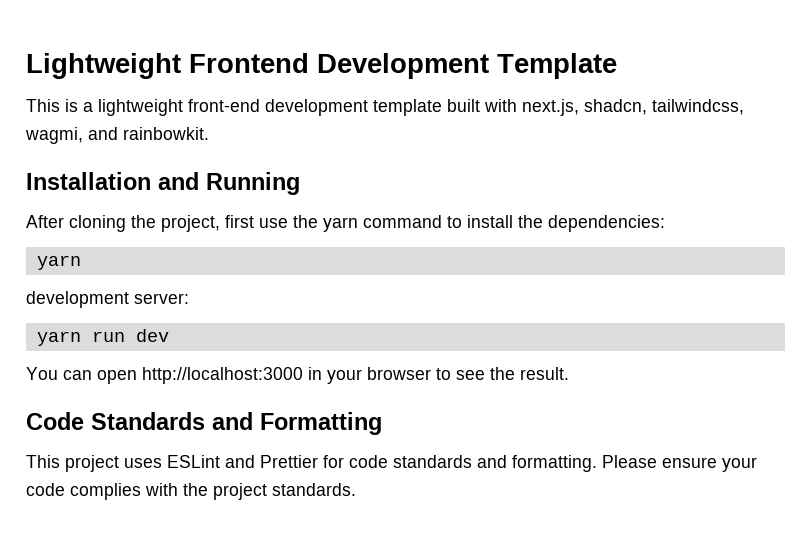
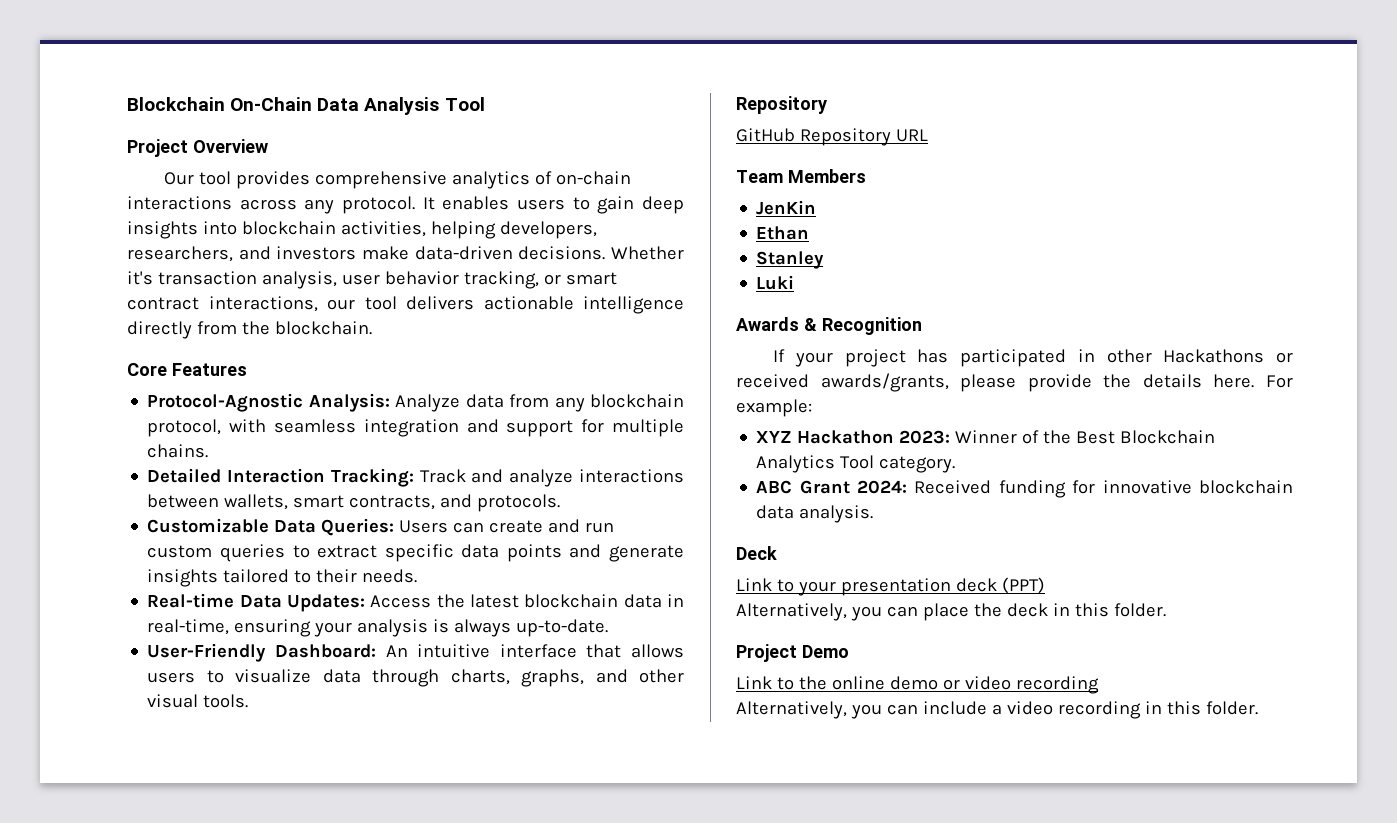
[26,53,617,79] [26,99,744,116] [25,127,209,144] [26,172,300,195] [26,215,665,232] [36,255,81,270] [26,291,189,308] [36,329,169,346] [26,367,569,384] [26,412,382,435] [26,455,757,472] [26,483,356,500] Lightweight Frontend Development Template // This is a lightweight front-end development template built with next.js, shadcn, tailwindcss, wagmi, and rainbowkit. // Installation and Running // After cloning the project, first use the yarn command to install the dependencies: // yarn // development server: // yarn run dev // You can open http://localhost:3000 in your browser to see the result. // Code Standards and Formatting // This project uses ESLint and Prettier for code standards and formatting. Please ensure your code complies with the project standards. -> [127,97,485,115] [127,139,268,157] [164,171,632,189] [127,196,685,214] [127,221,597,239] [127,246,684,262] [127,271,617,289] [127,296,684,314] [127,321,372,339] [127,363,247,376] [147,393,684,412] [147,419,684,437] [147,444,209,458] [147,468,684,487] [147,494,561,512] [147,518,615,536] [147,544,684,562] [147,569,418,587] [147,593,684,612] [147,619,609,637] [147,643,684,662] [147,669,684,687] [147,694,249,708] [736,96,827,114] [736,128,928,146] [736,169,866,183] [756,200,817,215] [756,226,810,240] [756,251,825,269] [756,275,795,290] [736,317,922,335] [773,349,1293,367] [736,373,1293,392] [736,399,812,417] [756,430,1216,444] [756,455,956,473] [756,480,1293,498] [756,505,874,523] [736,546,777,560] [736,577,1045,596] [736,603,1166,621] [736,644,849,662] [736,676,1099,694] [736,701,1258,719] Blockchain On-Chain Data Analysis Tool // Project Overview // Our tool provides comprehensive analytics of on-chain interactions across any protocol. It enables users to gain deep insights into blockchain activities, helping developers, researchers, and investors make data-driven decisions. Whether it's transaction analysis, user behavior tracking, or smart contract interactions, our tool delivers actionable intelligence directly from the blockchain. // Core Features // Protocol-Agnostic Analysis: Analyze data from any blockchain protocol, with seamless integration and support for multiple chains. // Detailed Interaction Tracking: Track and analyze interactions between wallets, smart contracts, and protocols. // Customizable Data Queries: Users can create and run custom queries to extract specific data points and generate insights tailored to their needs. // Real-time Data Updates: Access the latest blockchain data in real-time, ensuring your analysis is always up-to-date. // User-Friendly Dashboard: An intuitive interface that allows users to visualize data through charts, graphs, and other visual tools. // Repository // GitHub Repository URL // Team Members // JenKin // Ethan // Stanley // Luki // Awards & Recognition // If your project has participated in other Hackathons or received awards/grants, please provide the details here. For example: // XYZ Hackathon 2023: Winner of the Best Blockchain Analytics Tool category. // ABC Grant 2024: Received funding for innovative blockchain data analysis. // Deck // Link to your presentation deck (PPT) // Alternatively, you can place the deck in this folder. // Project Demo // Link to the online demo or video recording // Alternatively, you can include a video recording in this folder.

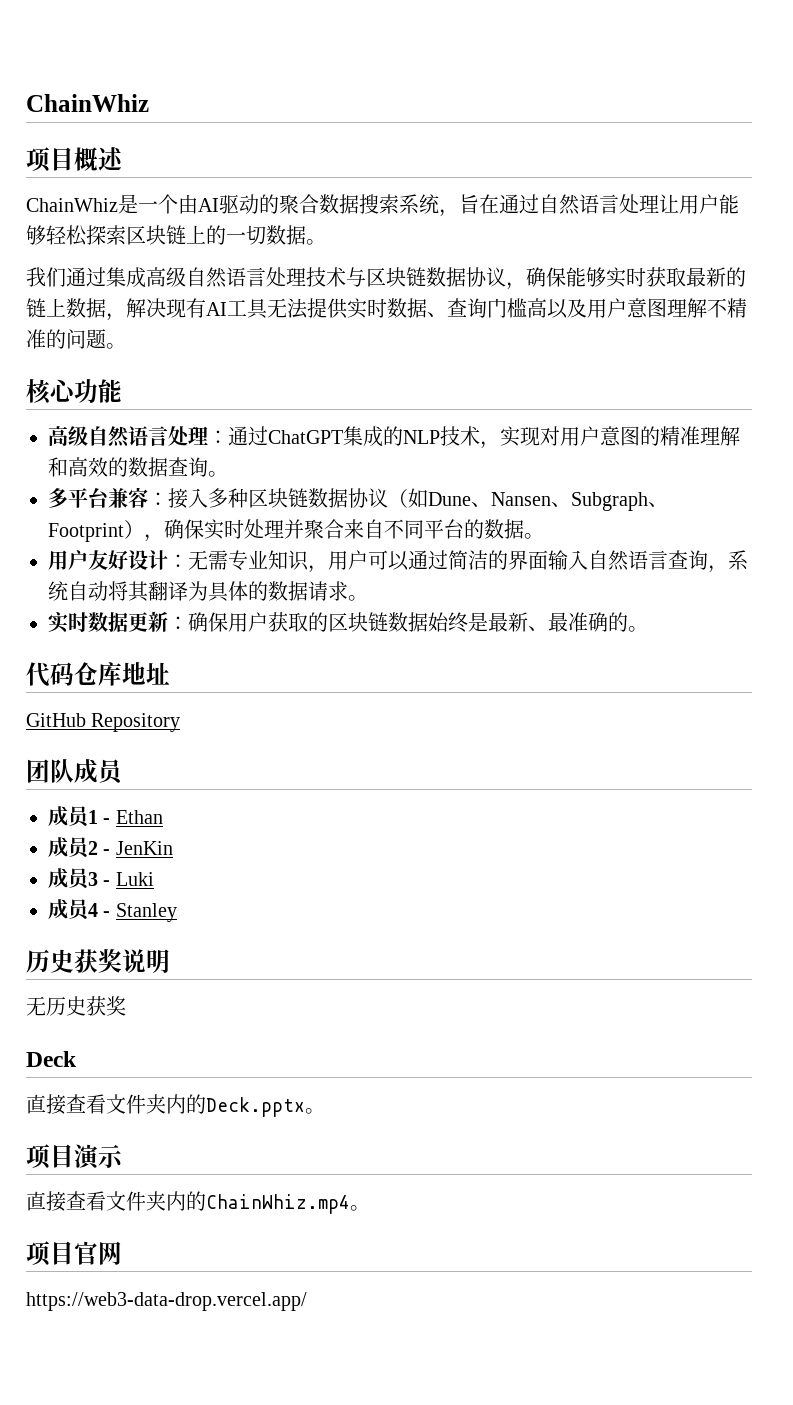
[127,97,485,115] [127,139,268,157] [164,171,632,189] [127,196,685,214] [127,221,597,239] [127,246,684,262] [127,271,617,289] [127,296,684,314] [127,321,372,339] [127,363,247,376] [147,393,684,412] [147,419,684,437] [147,444,209,458] [147,468,684,487] [147,494,561,512] [147,518,615,536] [147,544,684,562] [147,569,418,587] [147,593,684,612] [147,619,609,637] [147,643,684,662] [147,669,684,687] [147,694,249,708] [736,96,827,114] [736,128,928,146] [736,169,866,183] [756,200,817,215] [756,226,810,240] [756,251,825,269] [756,275,795,290] [736,317,922,335] [773,349,1293,367] [736,373,1293,392] [736,399,812,417] [756,430,1216,444] [756,455,956,473] [756,480,1293,498] [756,505,874,523] [736,546,777,560] [736,577,1045,596] [736,603,1166,621] [736,644,849,662] [736,676,1099,694] [736,701,1258,719] Blockchain On-Chain Data Analysis Tool // Project Overview // Our tool provides comprehensive analytics of on-chain interactions across any protocol. It enables users to gain deep insights into blockchain activities, helping developers, researchers, and investors make data-driven decisions. Whether it's transaction analysis, user behavior tracking, or smart contract interactions, our tool delivers actionable intelligence directly from the blockchain. // Core Features // Protocol-Agnostic Analysis: Analyze data from any blockchain protocol, with seamless integration and support for multiple chains. // Detailed Interaction Tracking: Track and analyze interactions between wallets, smart contracts, and protocols. // Customizable Data Queries: Users can create and run custom queries to extract specific data points and generate insights tailored to their needs. // Real-time Data Updates: Access the latest blockchain data in real-time, ensuring your analysis is always up-to-date. // User-Friendly Dashboard: An intuitive interface that allows users to visualize data through charts, graphs, and other visual tools. // Repository // GitHub Repository URL // Team Members // JenKin // Ethan // Stanley // Luki // Awards & Recognition // If your project has participated in other Hackathons or received awards/grants, please provide the details here. For example: // XYZ Hackathon 2023: Winner of the Best Blockchain Analytics Tool category. // ABC Grant 2024: Received funding for innovative blockchain data analysis. // Deck // Link to your presentation deck (PPT) // Alternatively, you can place the deck in this folder. // Project Demo // Link to the online demo or video recording // Alternatively, you can include a video recording in this folder. -> [26,94,149,112] [26,147,123,172] [26,194,739,217] [26,225,326,246] [26,267,746,290] [26,298,747,321] [26,329,126,349] [26,379,122,405] [48,426,740,449] [48,457,228,477] [48,487,668,511] [48,519,544,542] [48,550,748,573] [48,581,368,602] [48,611,648,633] [26,662,170,687] [26,713,181,732] [26,759,125,785] [48,806,163,828] [48,837,173,859] [48,868,154,890] [48,899,177,922] [26,949,170,973] [26,996,126,1016] [26,1051,77,1067] [26,1094,325,1117] [26,1144,123,1170] [26,1191,370,1214] [26,1241,122,1266] [26,1292,307,1311] ChainWhiz // 项目概述 // ChainWhiz是一个由AI驱动的聚合数据搜索系统，旨在通过自然语言处理让用户能够轻松探索区块链上的一切数据。 // 我们通过集成高级自然语言处理技术与区块链数据协议，确保能够实时获取最新的链上数据，解决现有AI工具无法提供实时数据、查询门槛高以及用户意图理解不精准的问题。 // 核心功能 // 高级自然语言处理：通过ChatGPT集成的NLP技术，实现对用户意图的精准理解和高效的数据查询。 // 多平台兼容：接入多种区块链数据协议（如Dune、Nansen、Subgraph、Footprint），确保实时处理并聚合来自不同平台的数据。 // 用户友好设计：无需专业知识，用户可以通过简洁的界面输入自然语言查询，系统自动将其翻译为具体的数据请求。 // 实时数据更新：确保用户获取的区块链数据始终是最新、最准确的。 // 代码仓库地址 // GitHub Repository // 团队成员 // 成员1 - Ethan // 成员2 - JenKin // 成员3 - Luki // 成员4 - Stanley // 历史获奖说明 // 无历史获奖 // Deck // 直接查看文件夹内的Deck.pptx。 // 项目演示 // 直接查看文件夹内的ChainWhiz.mp4。 // 项目官网 // https://web3-data-drop.vercel.app/

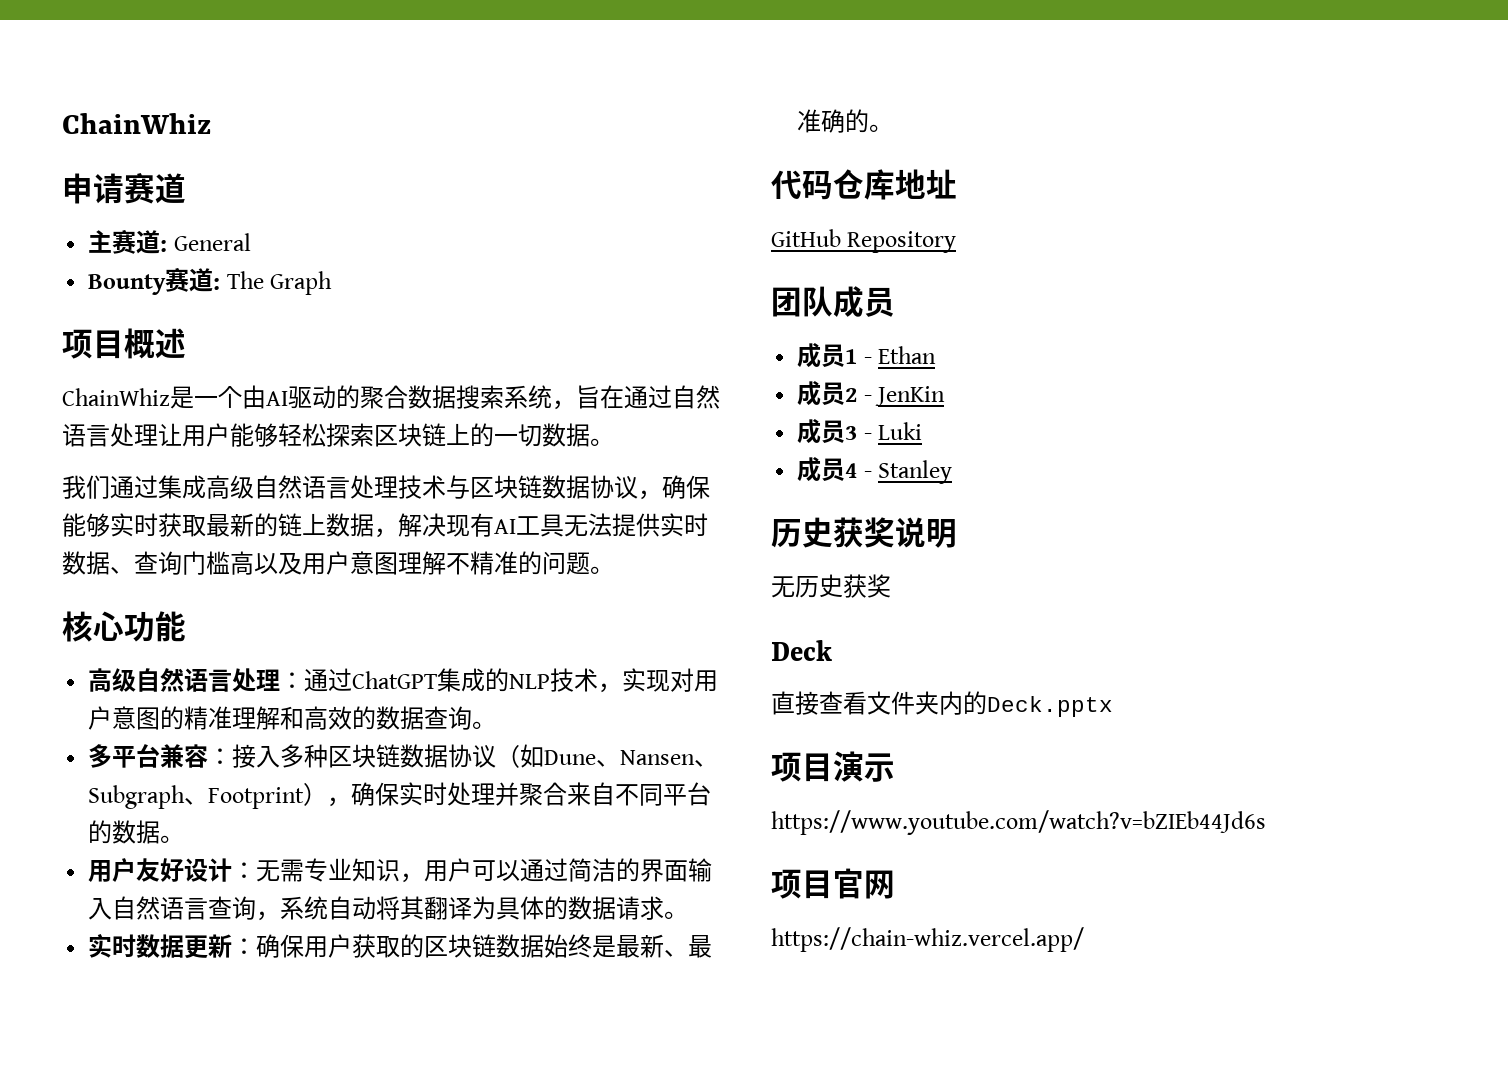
[26,94,149,112] ChainWhiz -> [62,113,211,134] [62,173,186,204] [88,229,251,254] [88,267,333,295] ChainWhiz // 申请赛道 // 主赛道: General // Bounty赛道: The Graph
[305,1108,325,1114] 。 -> (1113, 706) none
[26,1191,370,1214] 直接查看文件夹内的ChainWhiz.mp4。 -> [771,810,1266,835] https://www.youtube.com/watch?v=bZIEb44Jd6s
[26,1292,307,1311] https://web3-data-drop.vercel.app/ -> [771,927,1084,952] https://chain-whiz.vercel.app/

